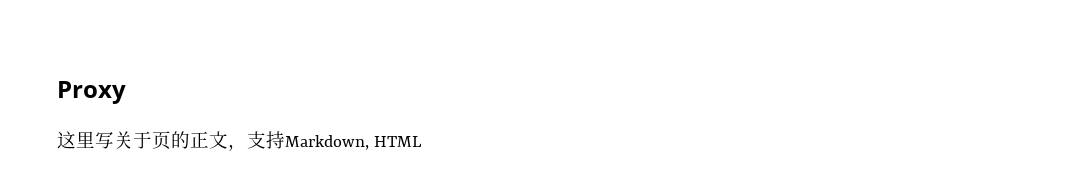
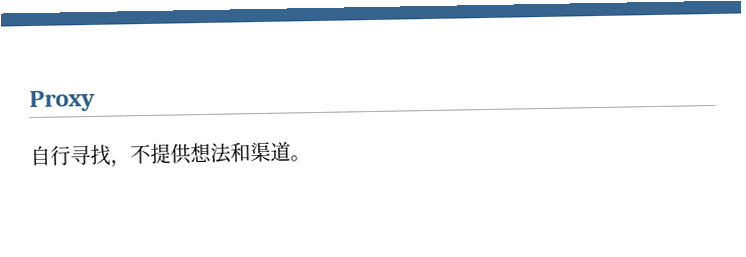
[57,131,422,151] 这里写关于页的正文，支持Markdown, HTML -> [30,141,311,168] 自行寻找，不提供想法和渠道。

